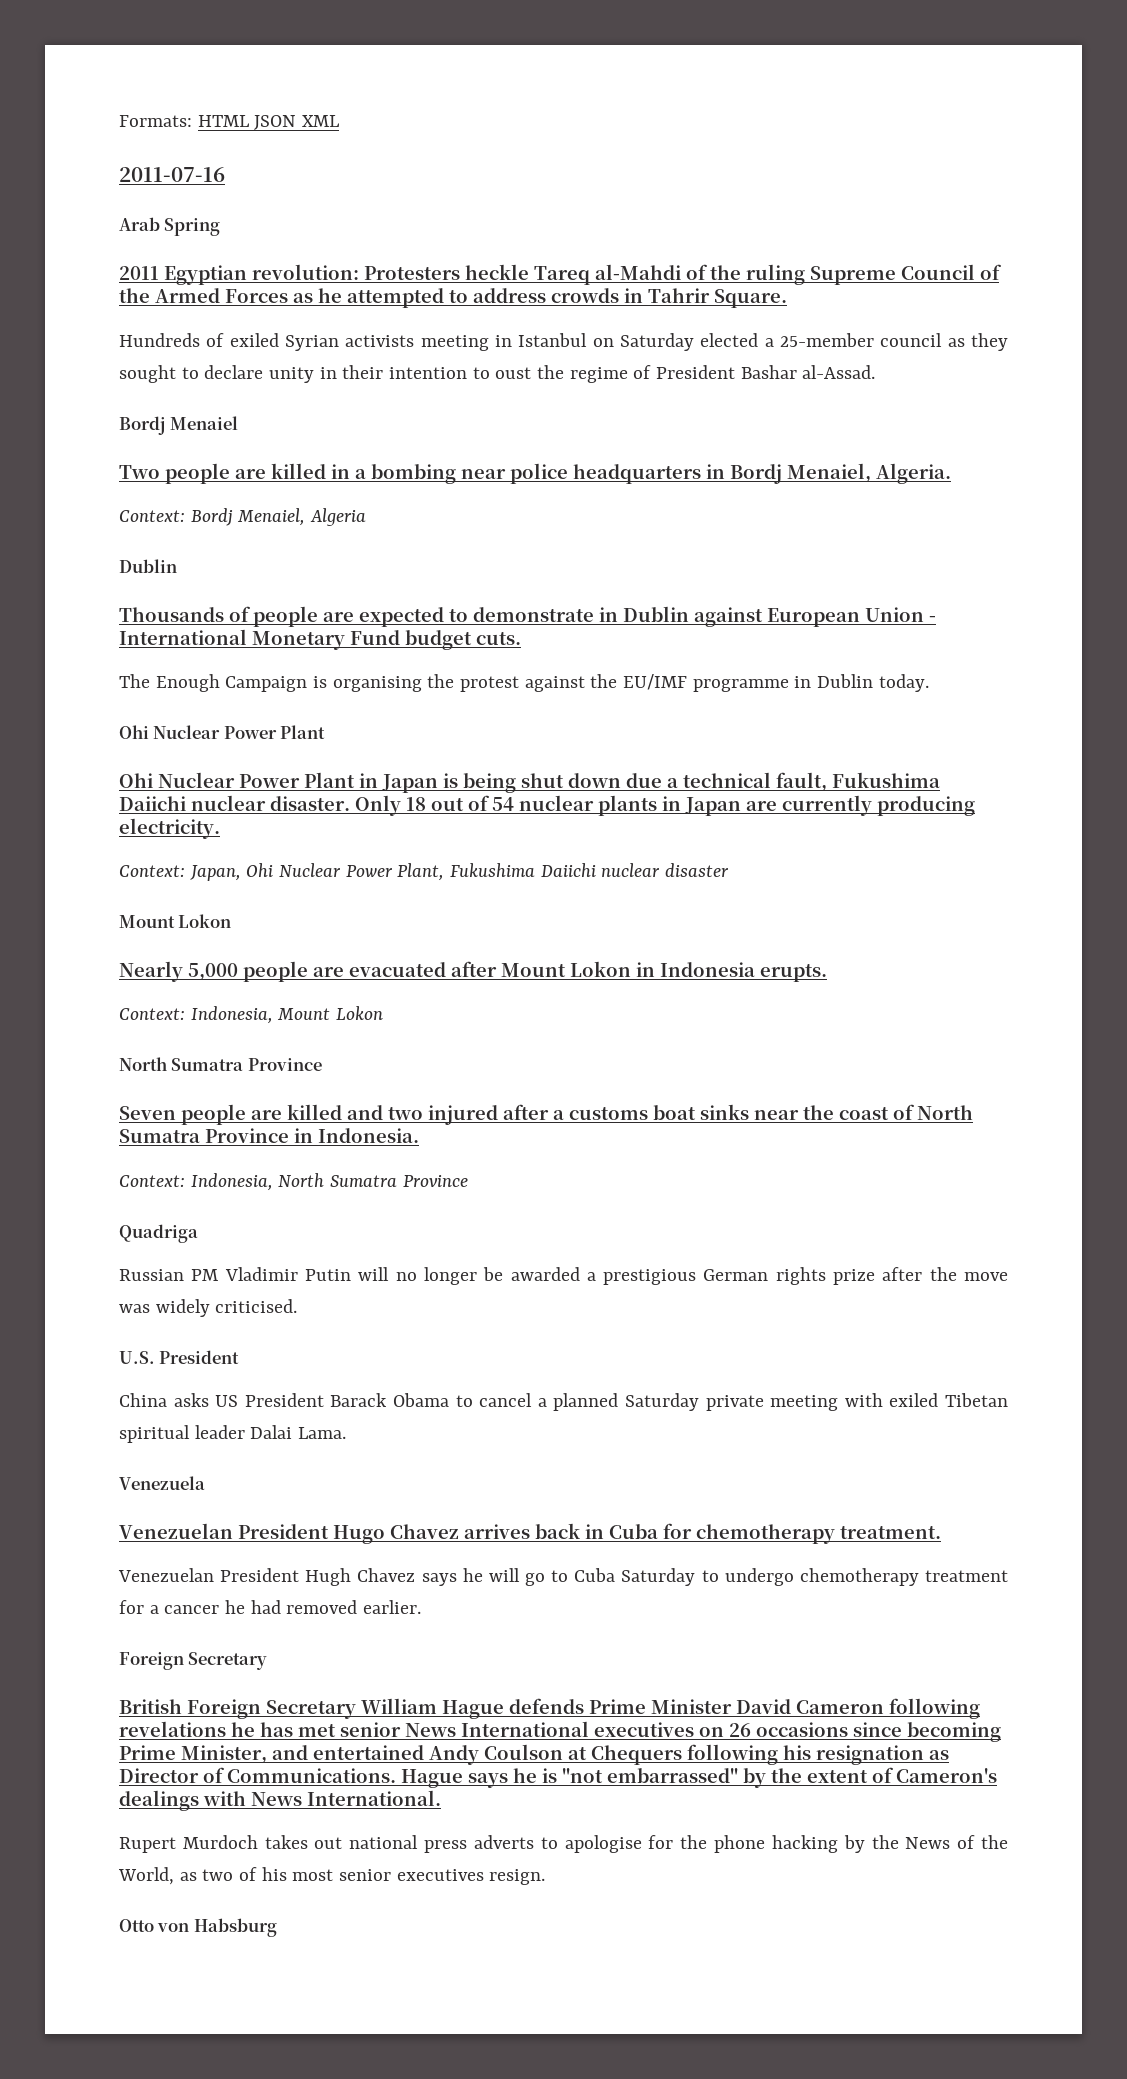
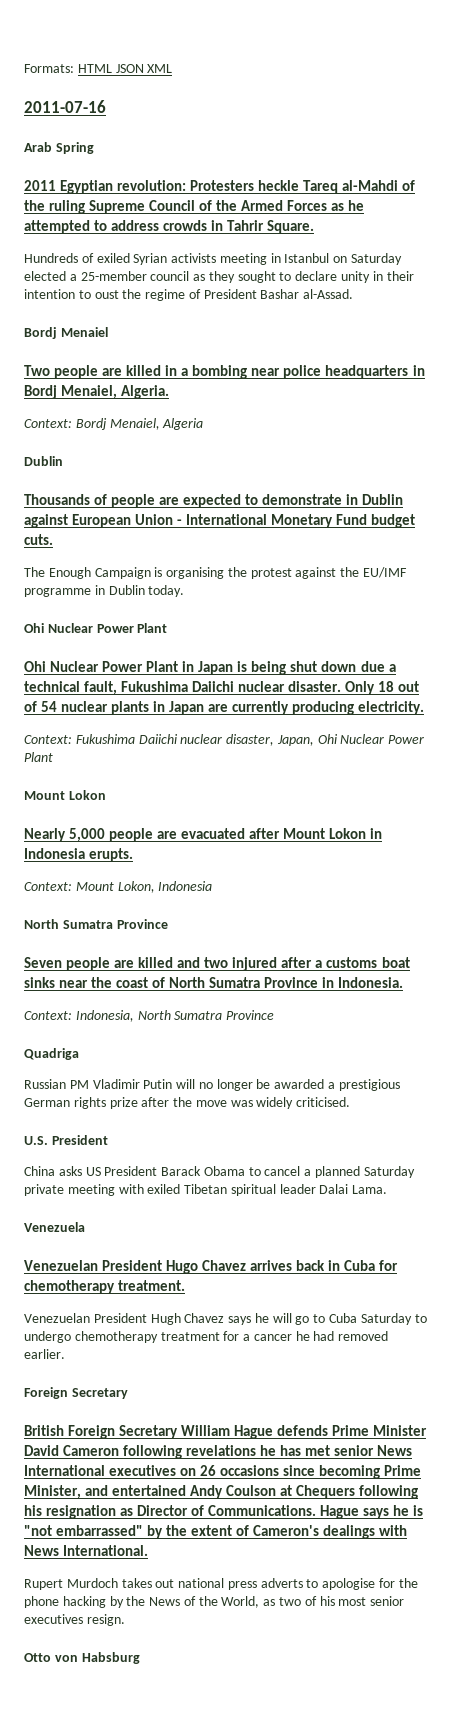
[189,863,730,881] Japan, Ohi Nuclear Power Plant, Fukushima Daiichi nuclear disaster -> [75,734,425,746] [24,752,53,762] Fukushima Daiichi nuclear disaster, Japan, Ohi Nuclear Power Plant
[190,1006,384,1024] Indonesia, Mount Lokon -> [75,881,213,893] Mount Lokon, Indonesia

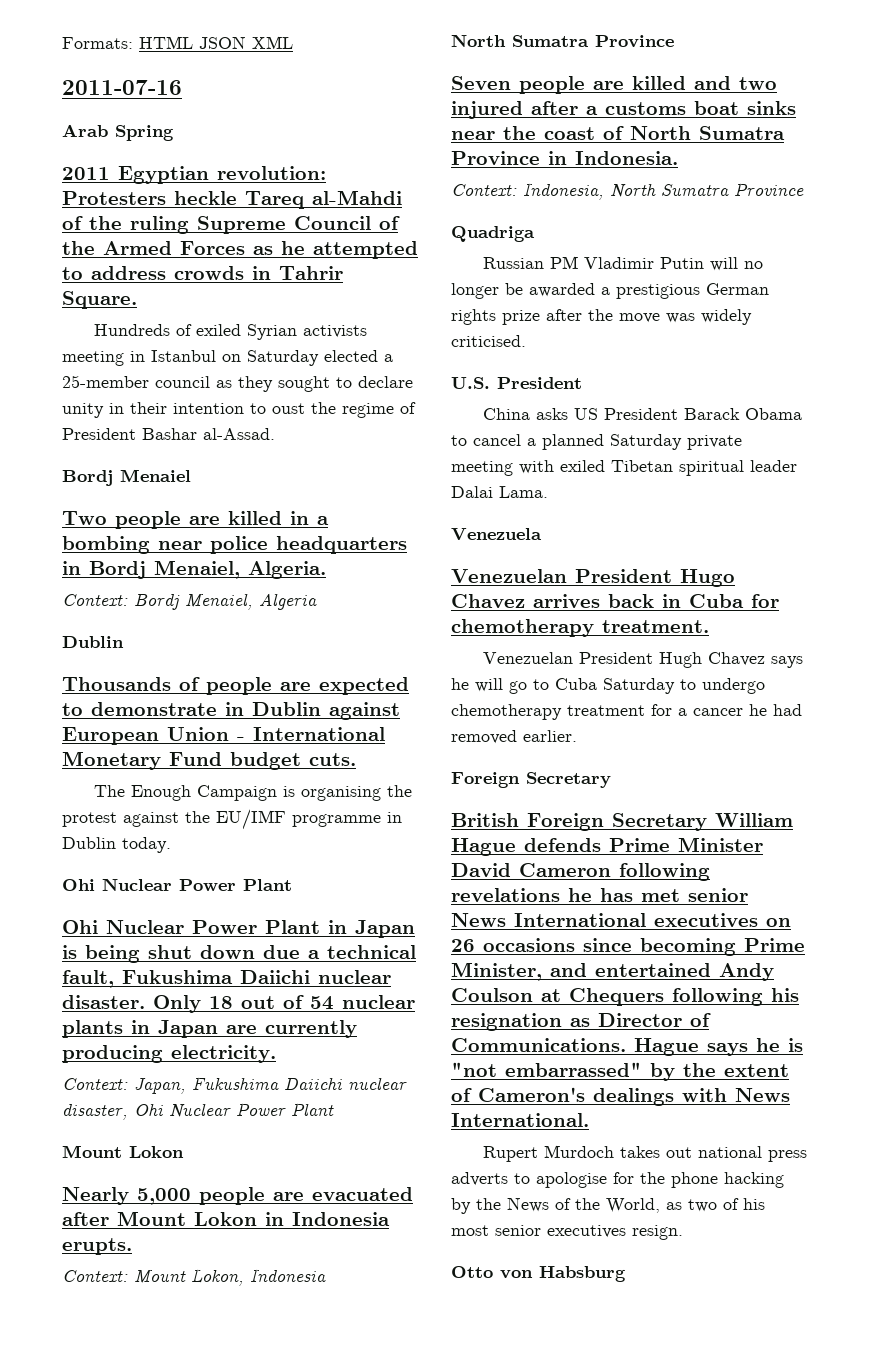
(72, 739) none -> [134,1078,186,1094] Japan,
[276,735,314,746] Japan, -> (128, 1111) none

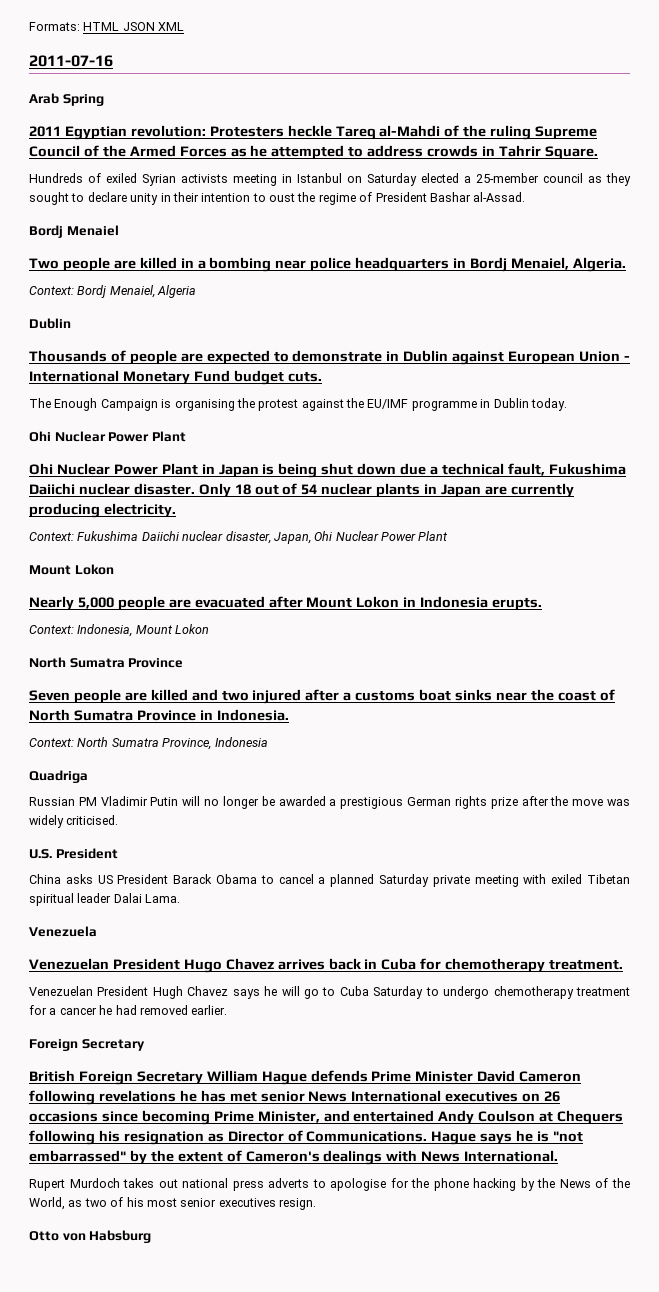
[134,1078,186,1094] Japan, -> (74, 536) none
(128, 1111) none -> [273,532,311,544] Japan,
[134,1269,326,1286] Mount Lokon, Indonesia -> [77,624,210,637] Indonesia, Mount Lokon
[523,183,804,200] Indonesia, North Sumatra Province -> [77,737,268,750] North Sumatra Province, Indonesia

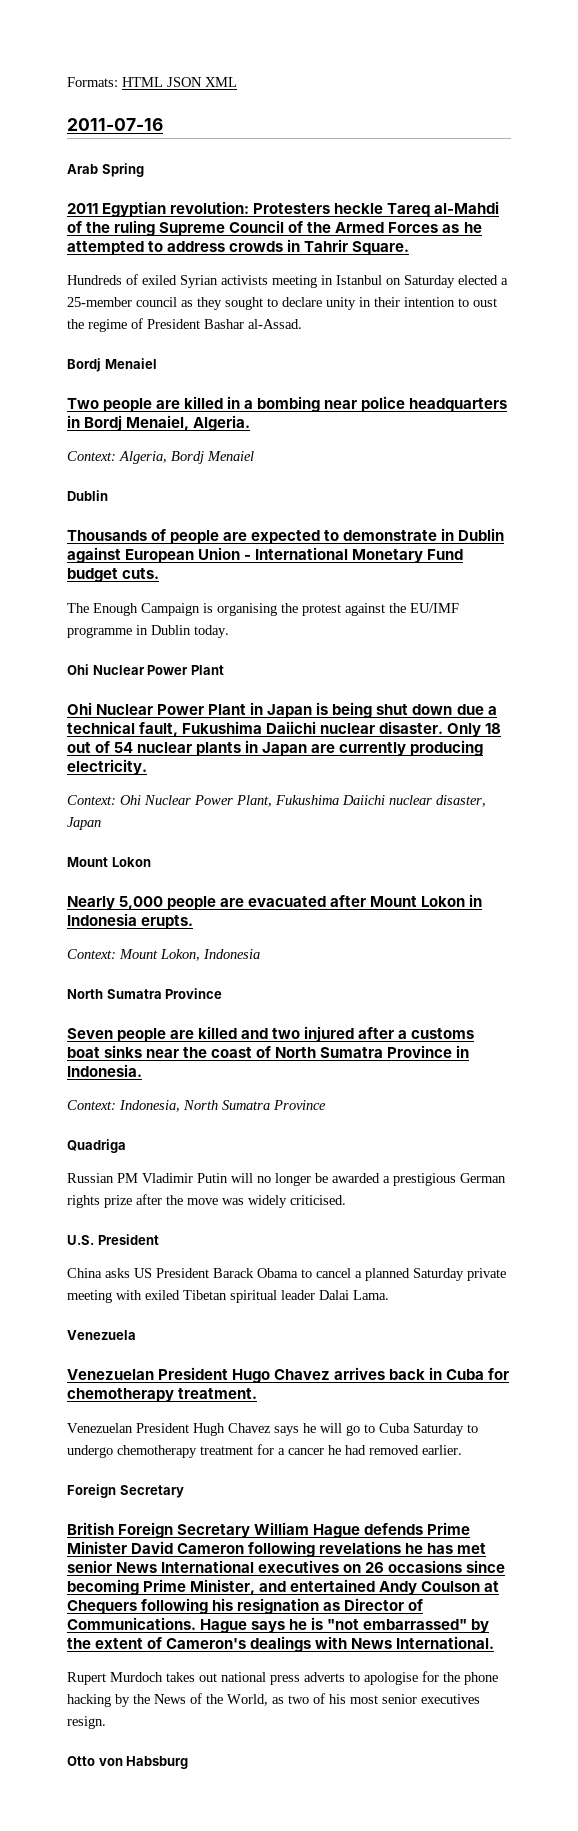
[77,285,197,298] Bordj Menaiel, Algeria -> [119,451,254,464] Algeria, Bordj Menaiel
[77,531,449,544] Fukushima Daiichi nuclear disaster, Japan, Ohi Nuclear Power Plant -> [120,795,486,807] [67,817,101,830] Ohi Nuclear Power Plant, Fukushima Daiichi nuclear disaster, Japan
[77,624,210,637] Indonesia, Mount Lokon -> [119,949,260,961] Mount Lokon, Indonesia
[77,737,268,750] North Sumatra Province, Indonesia -> [119,1100,326,1112] Indonesia, North Sumatra Province

